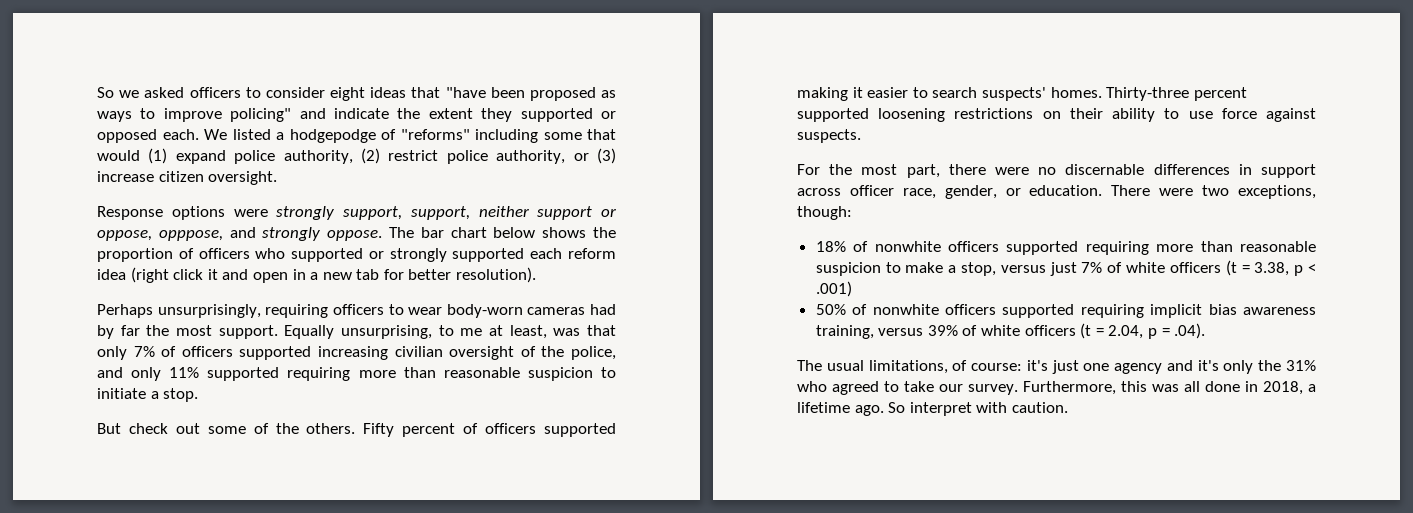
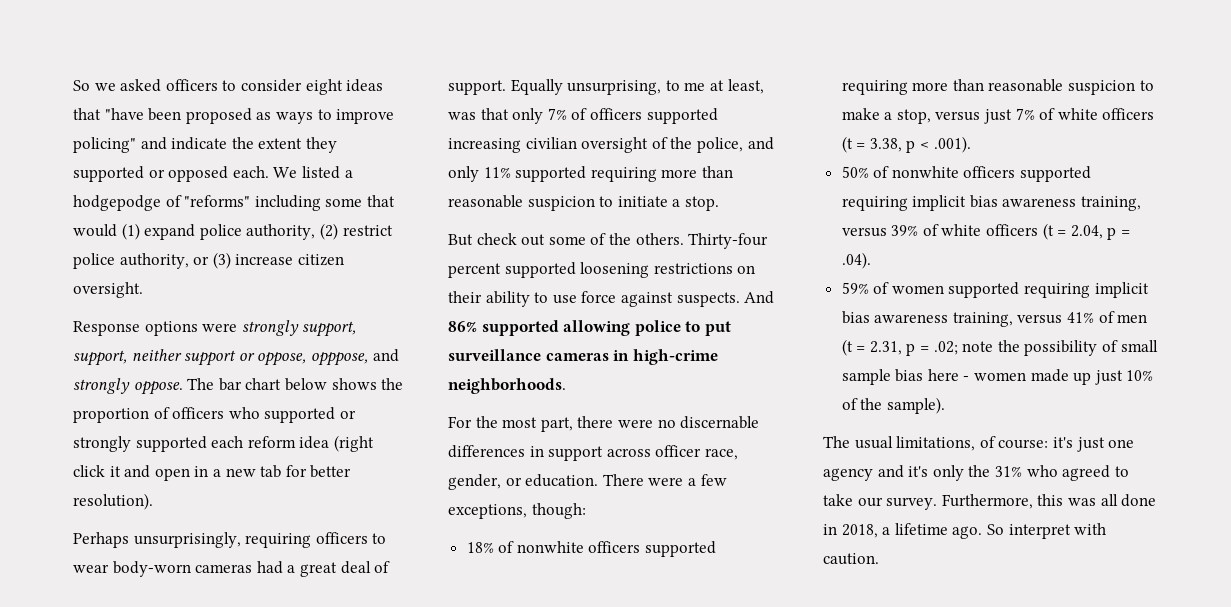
[97,325,212,339] by far the most -> [287,561,391,577] a great deal of
[363,423,617,437] [797,87,1190,101] Fifty percent of officers supported making it easier to search suspects' homes. Thirty-three -> [688,233,769,249] Thirty-four
(861, 136) none -> [744,291,775,304] [448,320,731,336] [448,349,718,365] [448,378,566,394] And 86% supported allowing police to put surveillance cameras in high-crime neighborhoods.
[1202,185,1230,196] two -> [687,474,727,486] a few
[815,281,852,297] .001) -> [933,136,971,153] .001).
(1206, 331) none -> [841,282,1149,298] [841,311,1148,327] [841,339,1158,356] [841,369,1154,385] [841,397,945,414] // 59% of women supported requiring implicit bias awareness training, versus 41% of men (t = 2.31, p = .02; note the possibility of small sample bias here - women made up just 10% of the sample).

